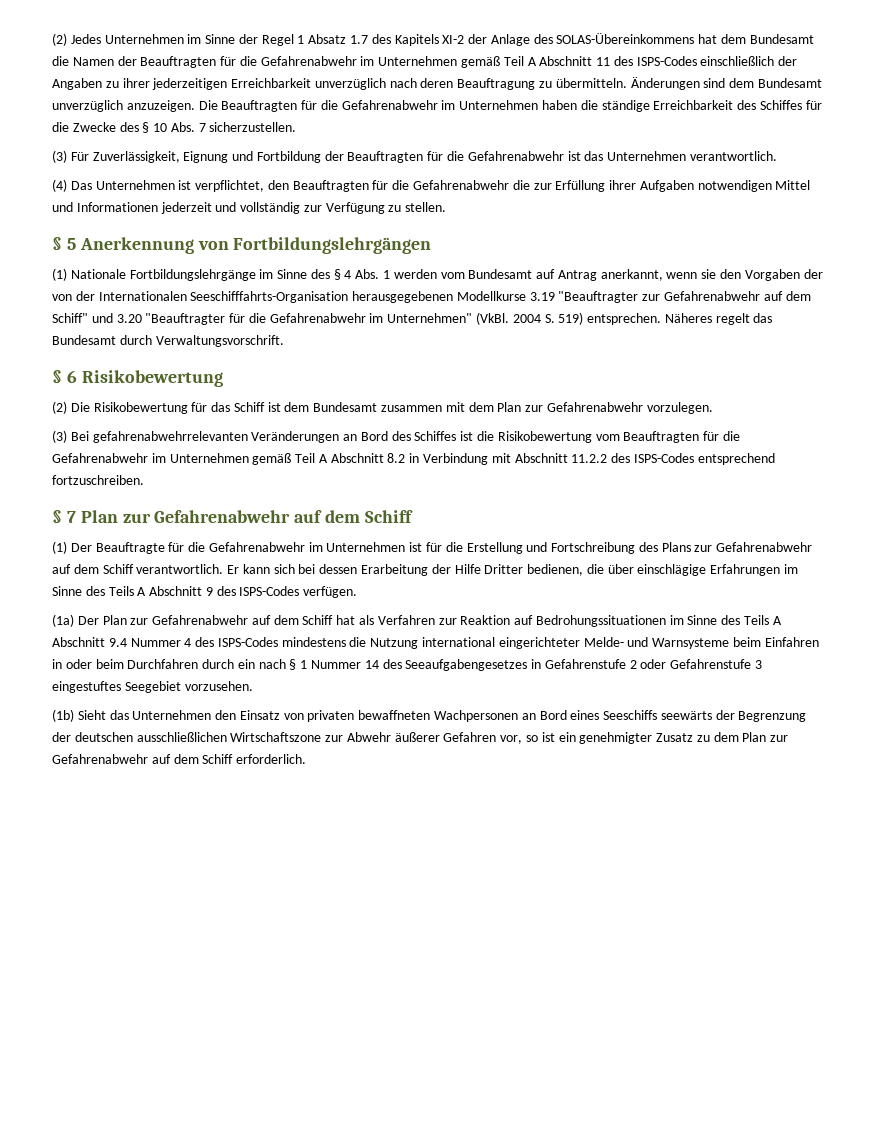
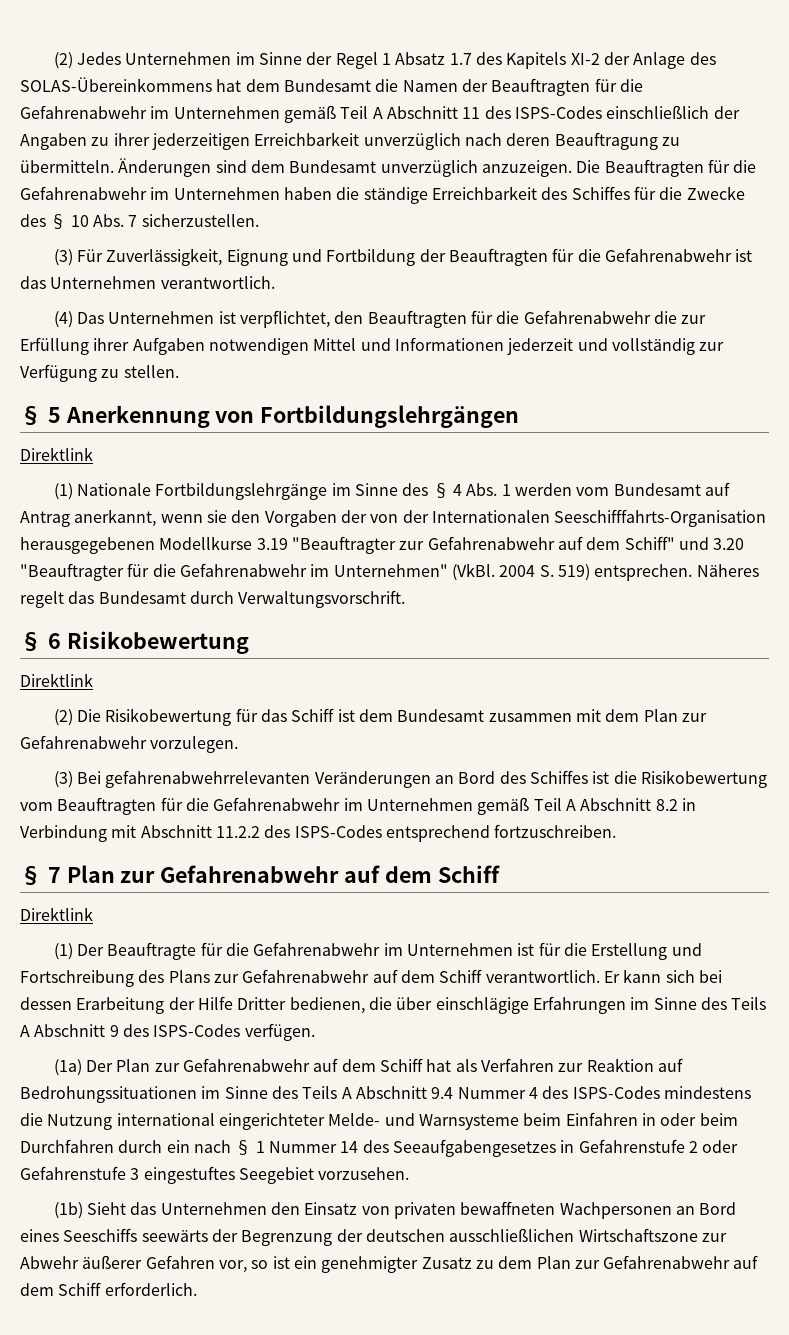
(432, 245) none -> [20,447,93,461] // Direktlink
(223, 378) none -> [20,673,93,687] // Direktlink
(414, 516) none -> [20,907,93,921] // Direktlink

